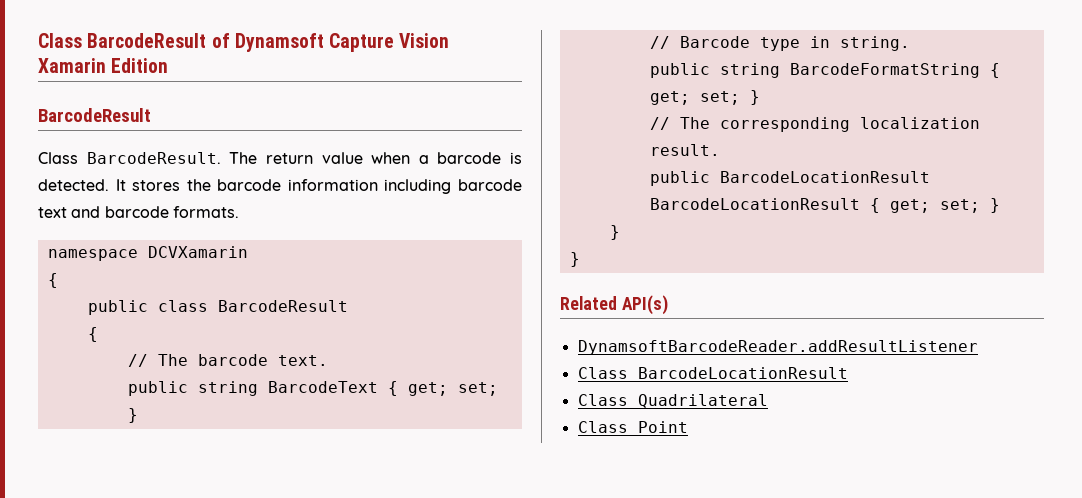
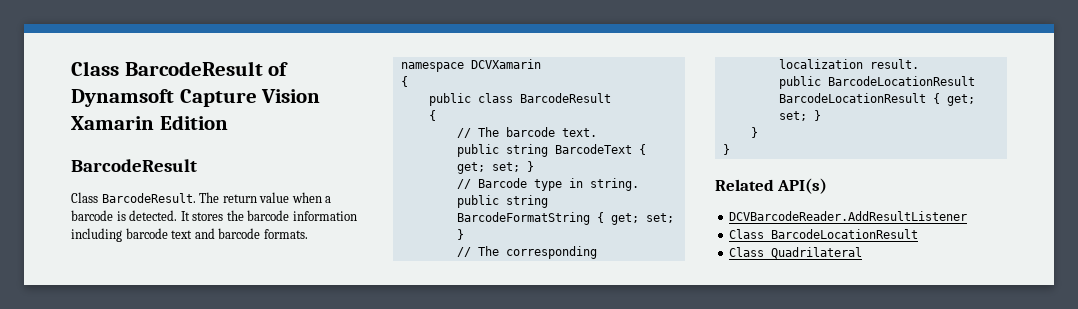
[577,340,978,355] DynamsoftBarcodeReader.addResultListener -> [729,211,968,221] DCVBarcodeReader.AddResultListener
[577,421,688,433] // Class Point -> (863, 253) none

